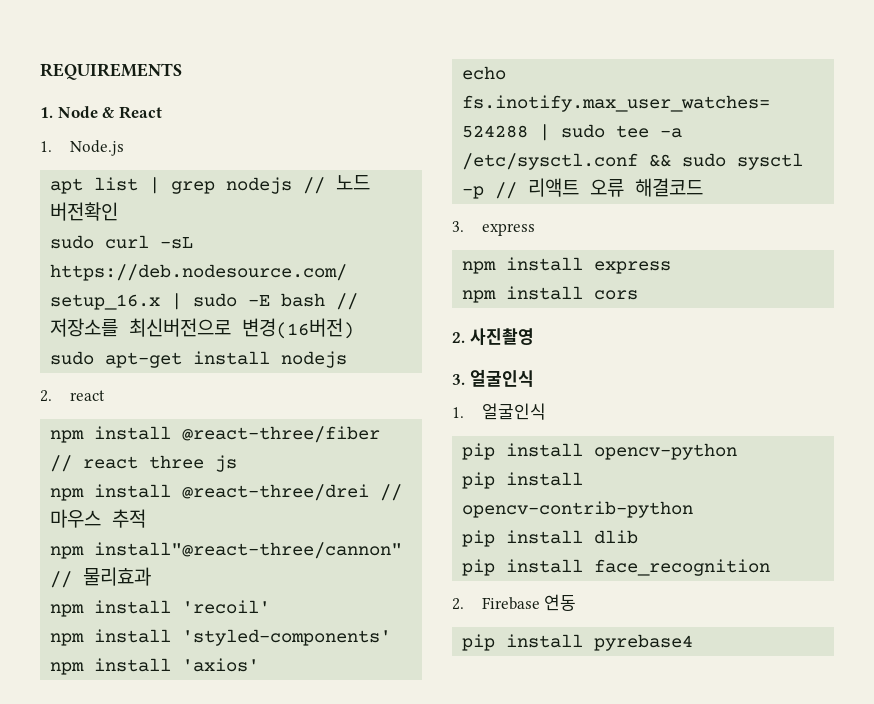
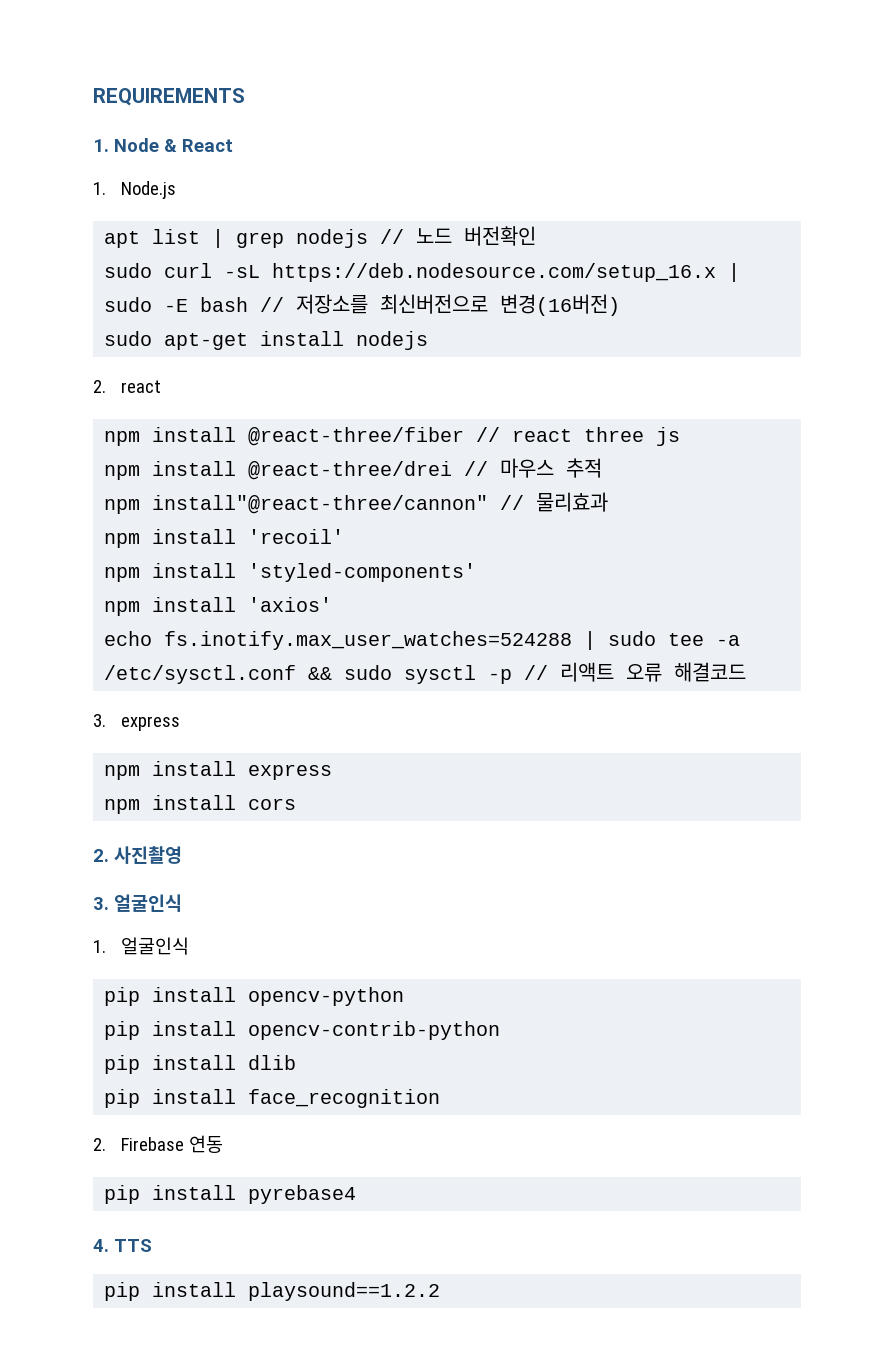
(694, 642) none -> [93,1239,152,1252] [104,1282,441,1301] // 4. TTS // pip install playsound==1.2.2

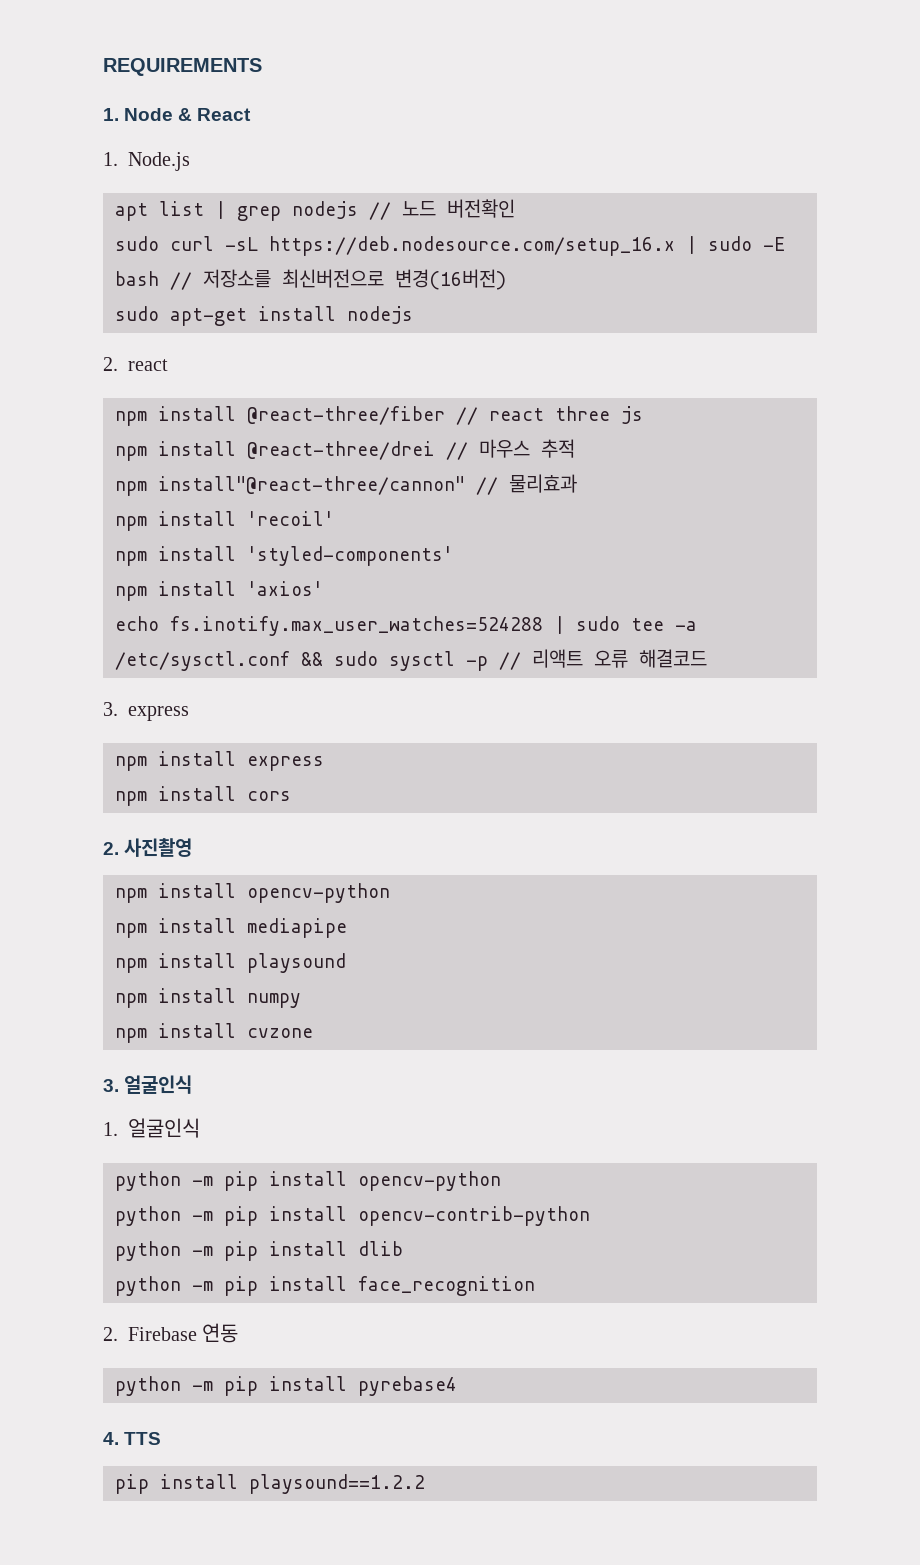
(182, 855) none -> [115,883,390,903] [115,918,347,938] [115,953,346,973] [115,988,301,1008] [115,1023,313,1043] // npm install opencv-python // npm install mediapipe // npm install playsound // npm install numpy // npm install cvzone
(190, 946) none -> [115,1171,213,1191] python -m
(405, 996) none -> [115,1206,213,1226] python -m
(501, 1030) none -> [115,1241,213,1261] python -m
(297, 1062) none -> [115,1276,213,1296] python -m
(224, 1144) none -> [115,1376,213,1396] python -m

